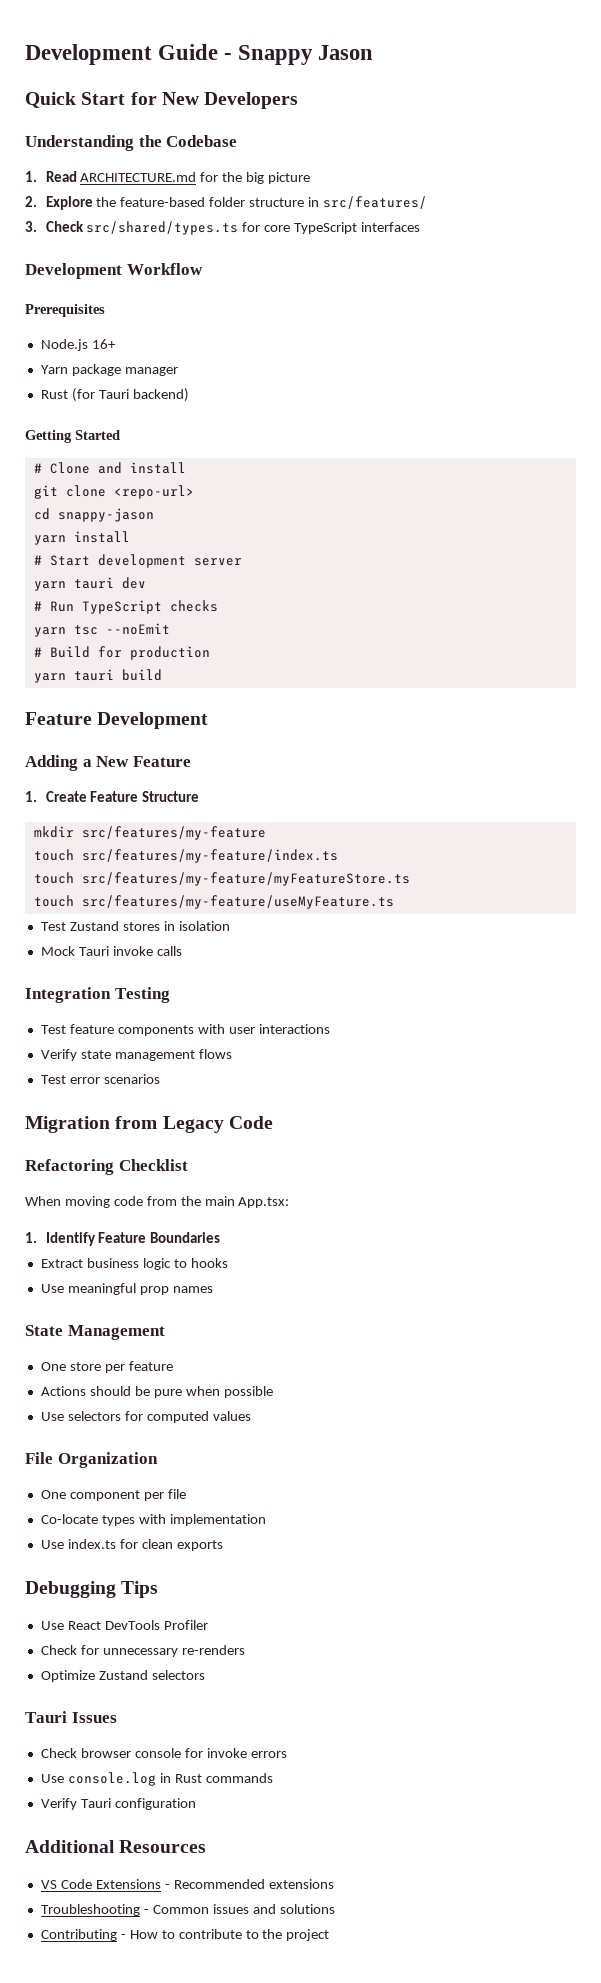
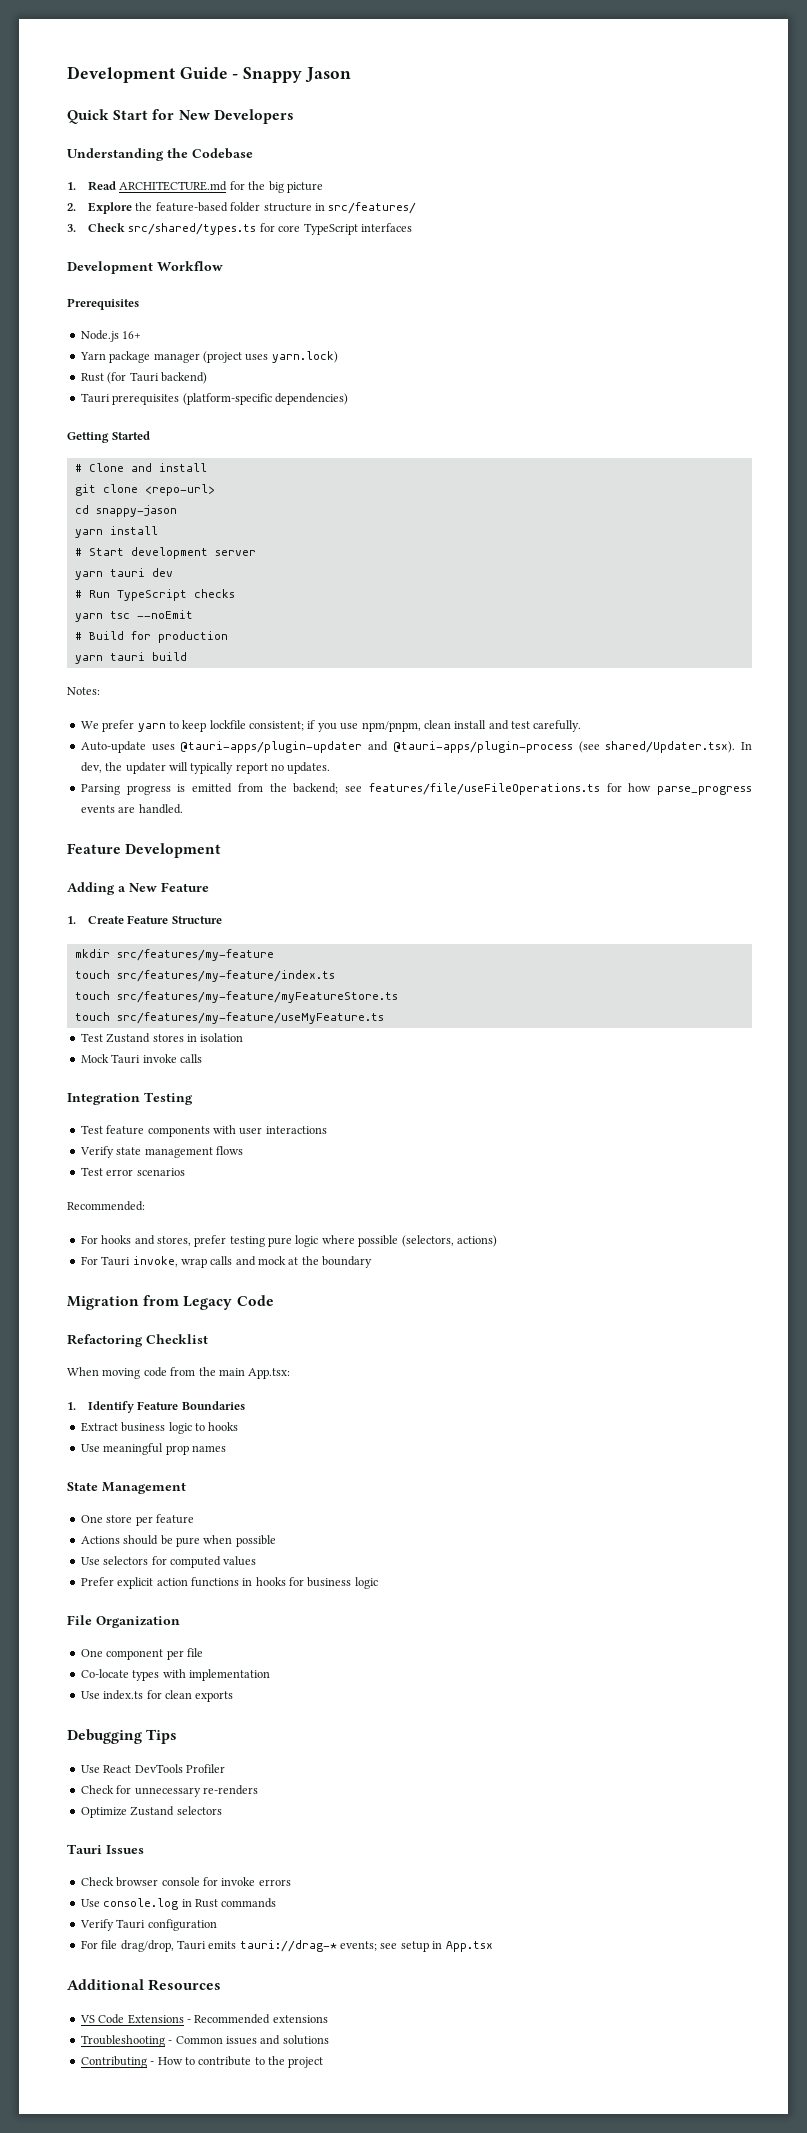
(178, 371) none -> [202,351,338,363] (project uses yarn.lock)
(189, 395) none -> [80,393,348,405] // Tauri prerequisites (platform-specific dependencies)
(162, 675) none -> [67,687,100,695] [80,720,582,732] [80,741,752,753] [80,762,331,774] [80,783,752,795] [80,804,183,814] // Notes: // We prefer yarn to keep lockfile consistent; if you use npm/pnpm, clean install and test carefully. // Auto-update uses @tauri-apps/plugin-updater and @tauri-apps/plugin-process (see shared/Updater.tsx). In dev, the updater will typically report no updates. // Parsing progress is emitted from the backend; see features/file/useFileOperations.ts for how parse_progress events are handled.
(160, 1079) none -> [67,1201,145,1211] [80,1235,497,1247] [80,1256,373,1268] // Recommended: // For hooks and stores, prefer testing pure logic where possible (selectors, actions) // For Tauri invoke, wrap calls and mock at the boundary
(251, 1416) none -> [80,1577,378,1589] // Prefer explicit action functions in hooks for business logic
(196, 1804) none -> [80,1940,493,1952] // For file drag/drop, Tauri emits tauri://drag-* events; see setup in App.tsx

